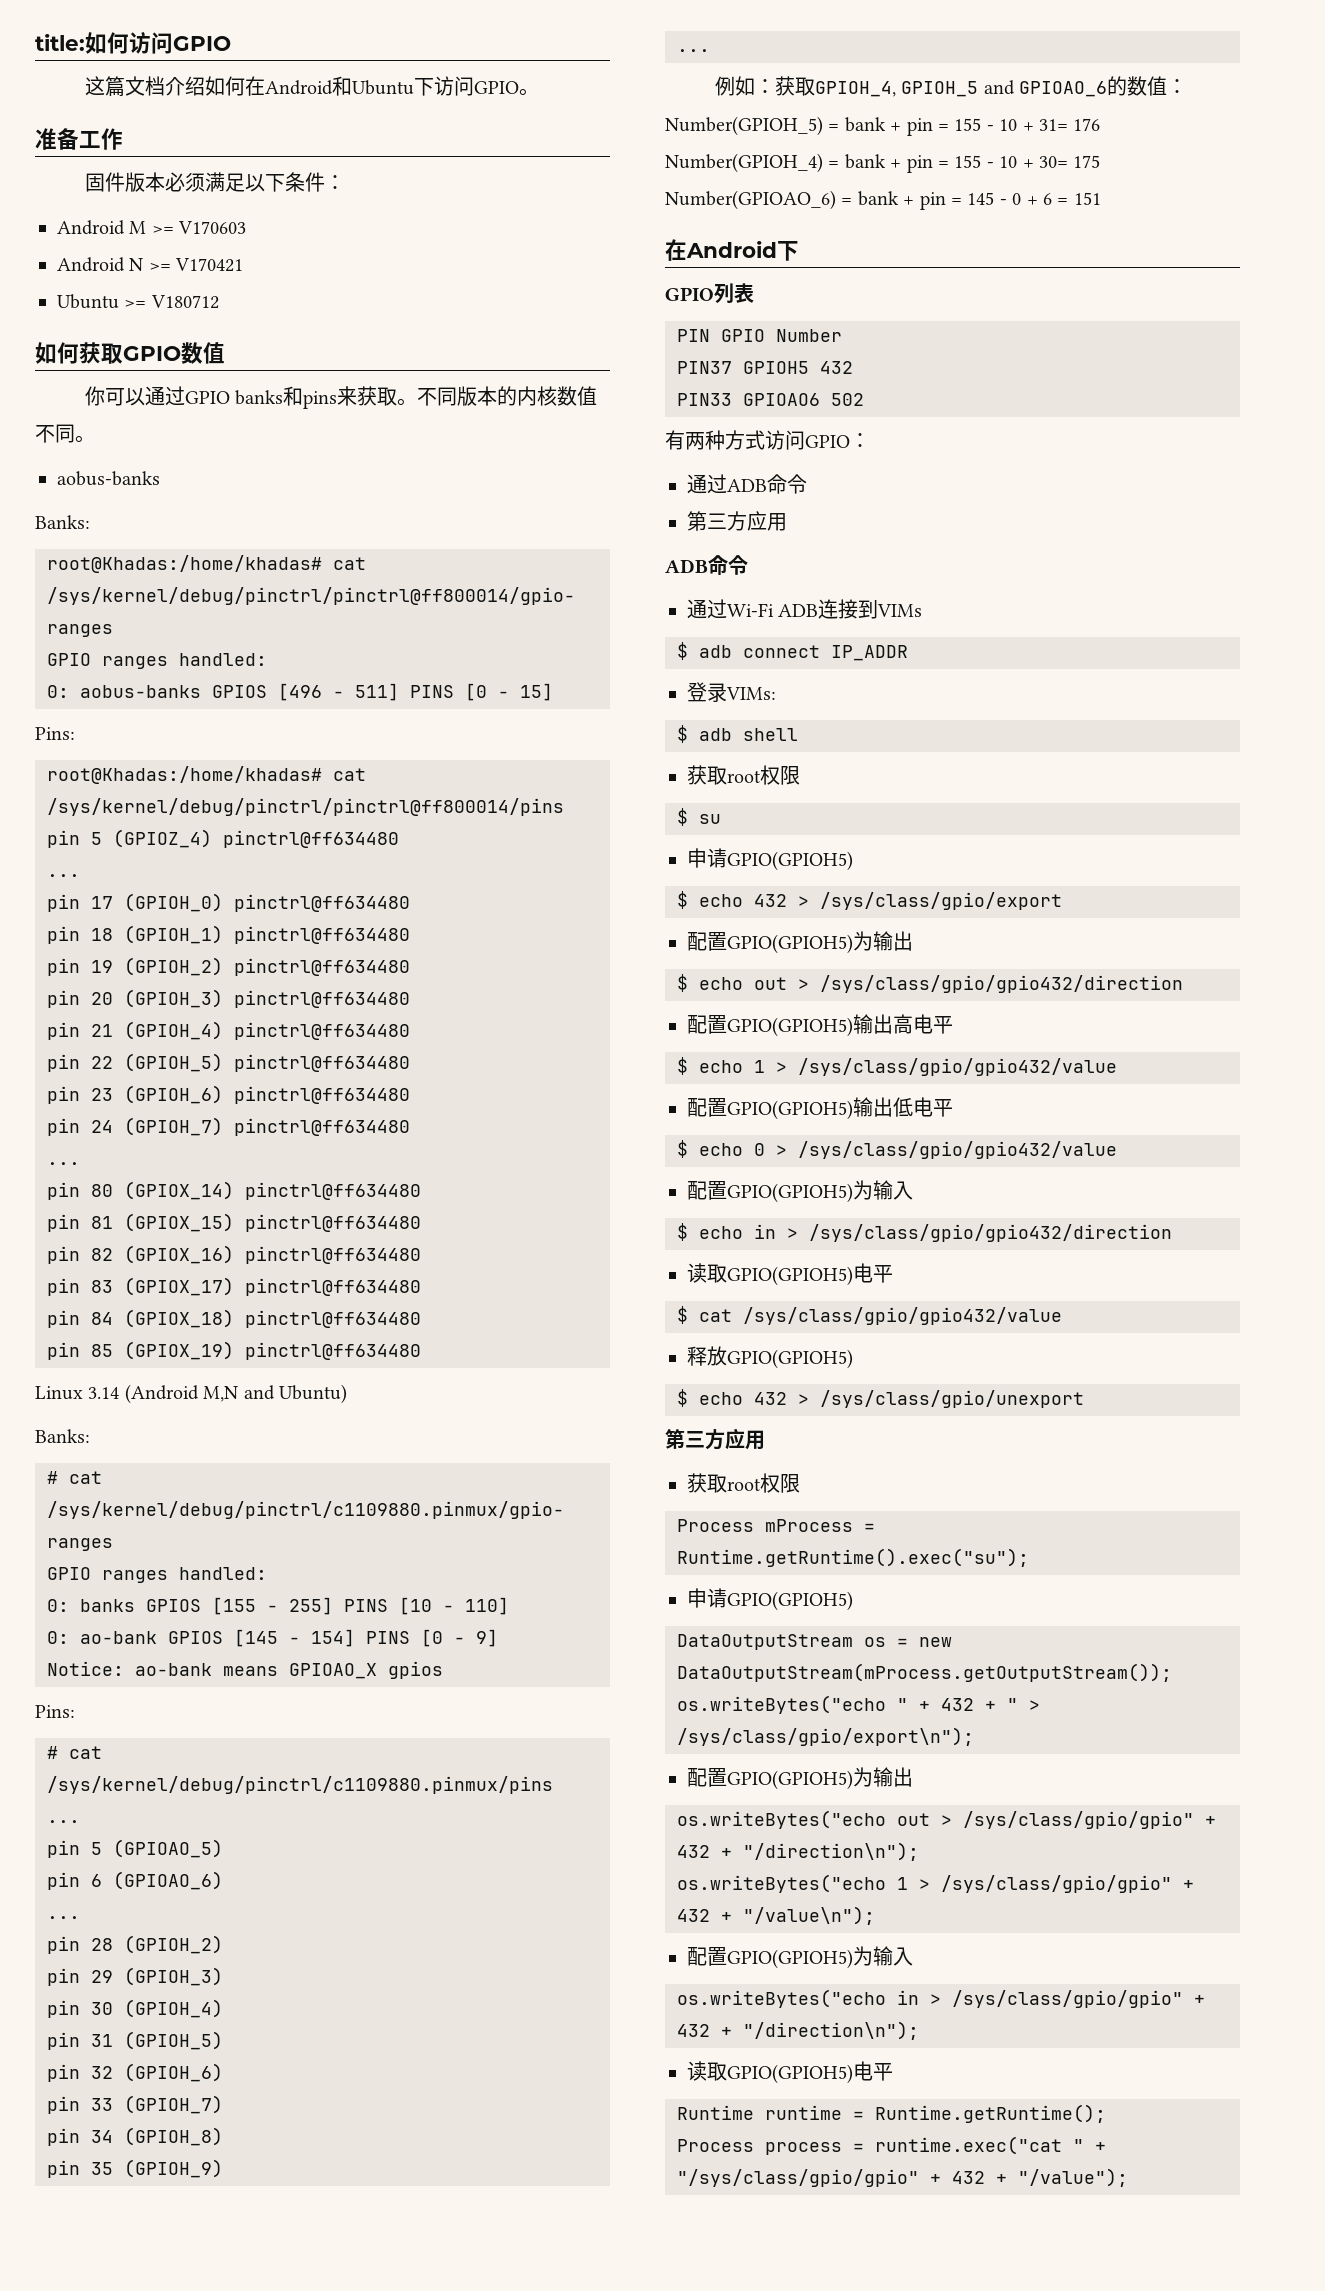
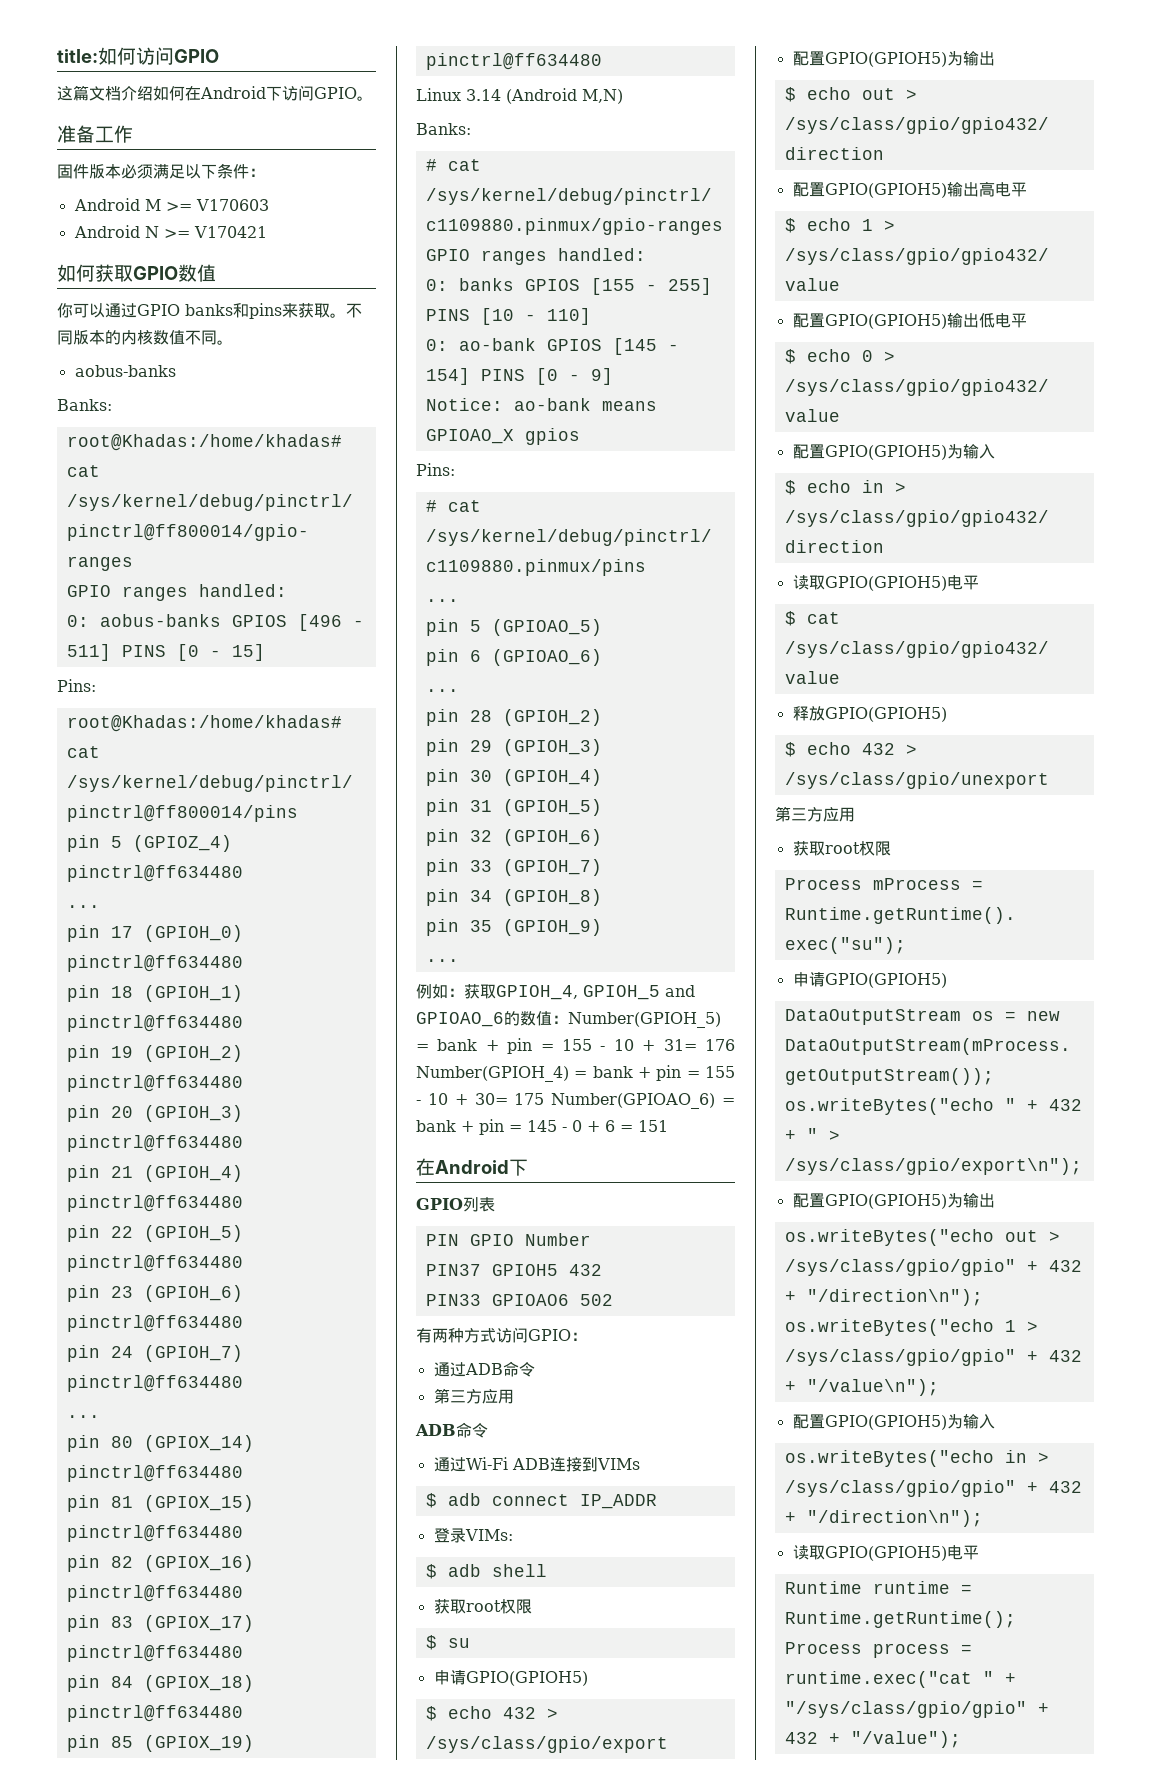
[331,76,414,96] 和Ubuntu -> (266, 92) none
[57,294,219,309] // Ubuntu >= V180712 -> (267, 232) none
[203,1384,347,1404] M,N and Ubuntu) -> [582,89,623,104] M,N)

